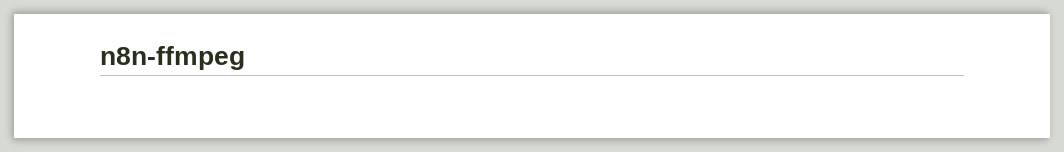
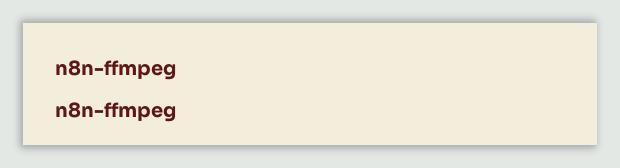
[100,46,245,70] n8n-ffmpeg -> [55,60,176,80] [55,102,176,122] n8n-ffmpeg // n8n-ffmpeg

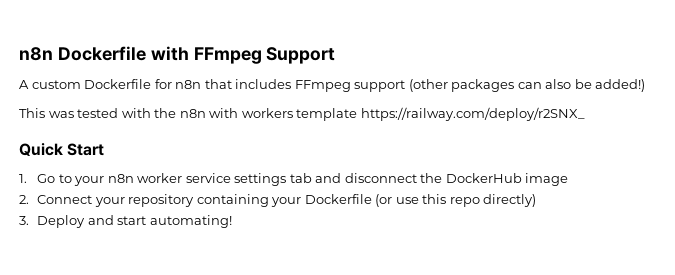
[55,60,176,80] [55,102,176,122] n8n-ffmpeg // n8n-ffmpeg -> [19,46,336,64] [19,79,646,92] [19,107,585,121] [19,143,105,156] [19,173,569,186] [19,194,537,207] [19,215,232,228] n8n Dockerfile with FFmpeg Support // A custom Dockerfile for n8n that includes FFmpeg support (other packages can also be added!) // This was tested with the n8n with workers template https://railway.com/deploy/r2SNX_ // Quick Start // 1. Go to your n8n worker service settings tab and disconnect the DockerHub image // 2. Connect your repository containing your Dockerfile (or use this repo directly) // 3. Deploy and start automating!

